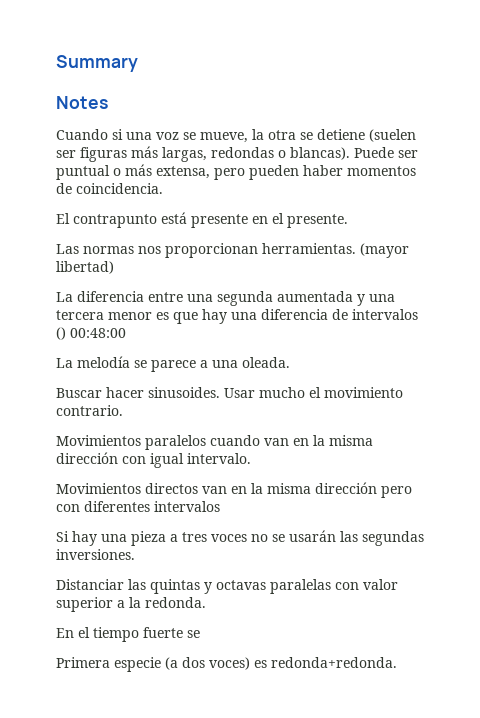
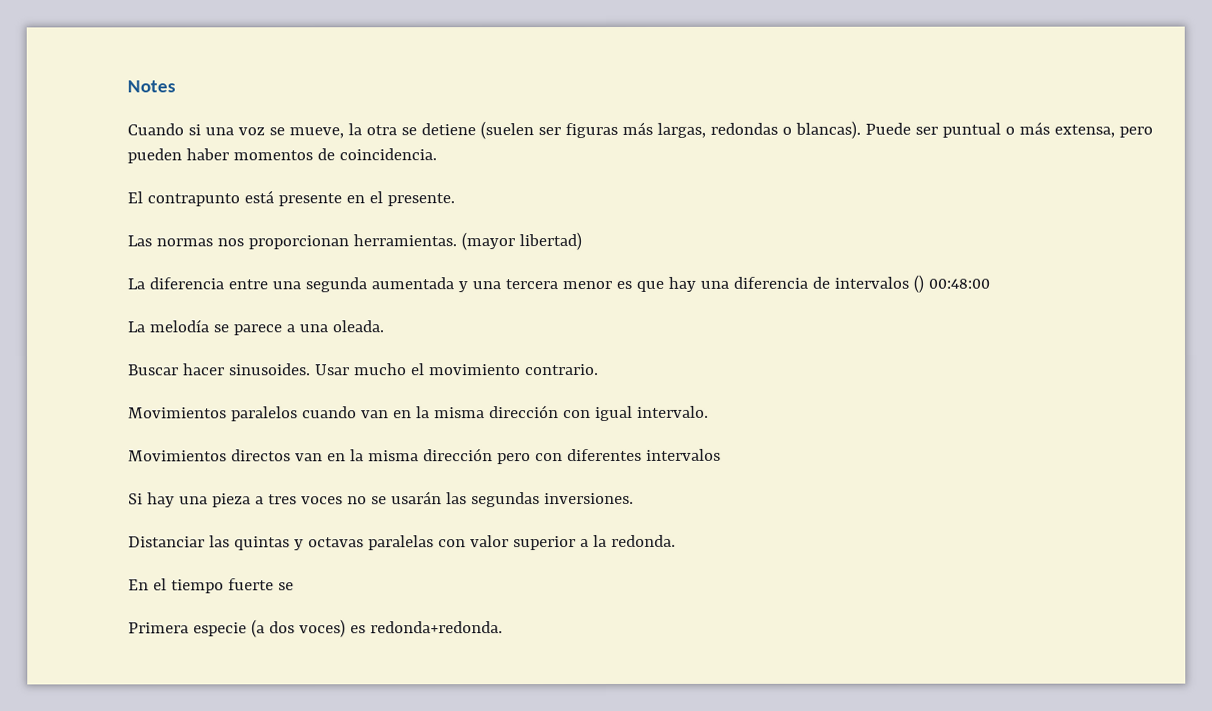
[56,55,138,72] Summary // -> (127, 86) none

